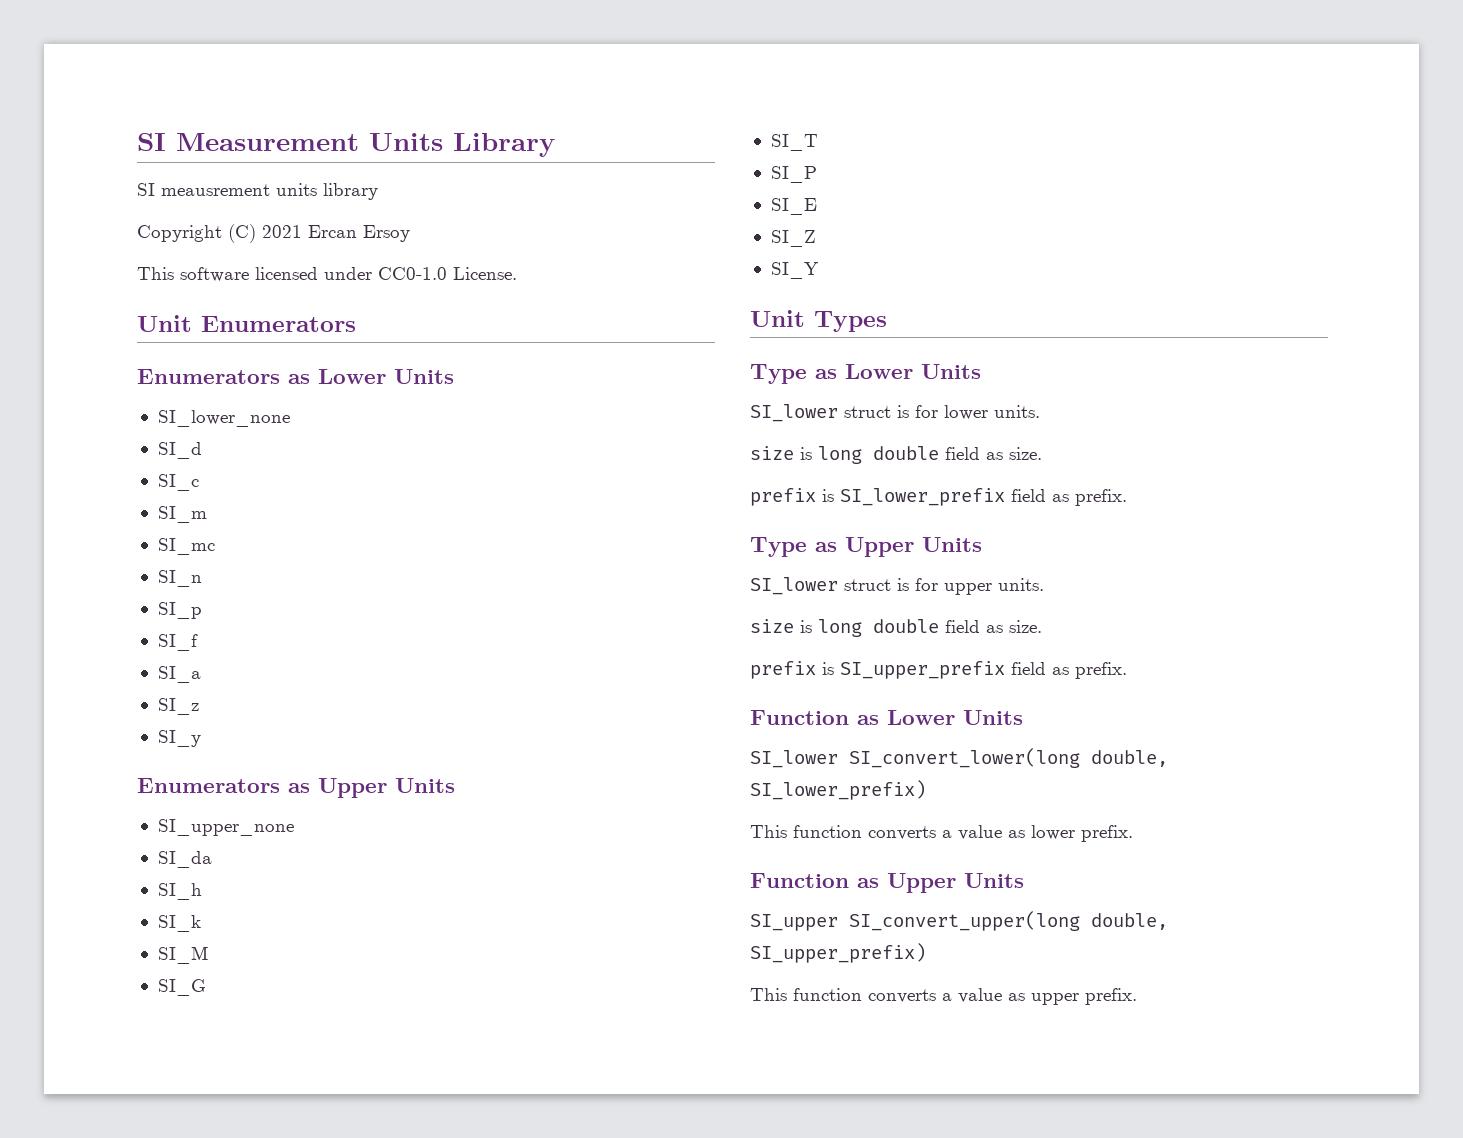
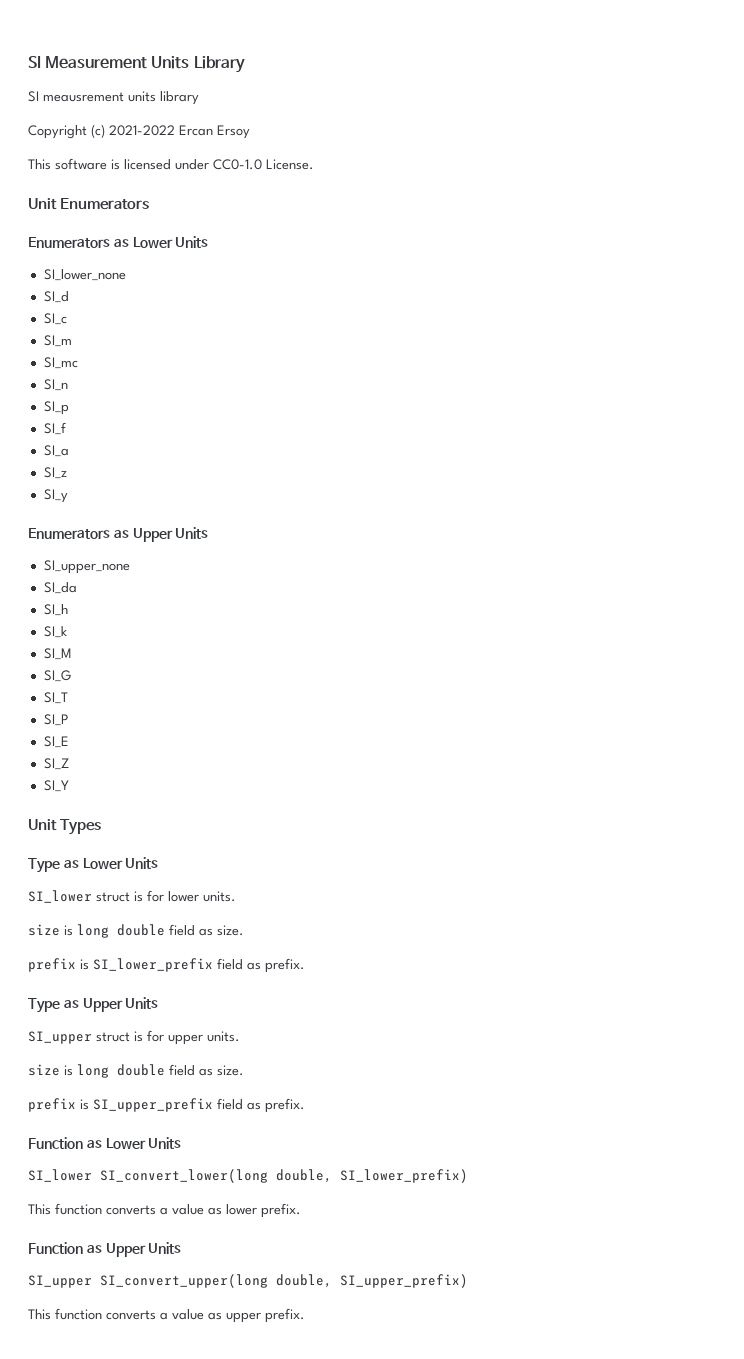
[228,224,302,243] (C) 2021 -> [91,124,175,138] (c) 2021-2022
(249, 274) none -> [111,159,120,170] is
[750,577,838,595] SI_lower -> [28,1031,92,1044] SI_upper

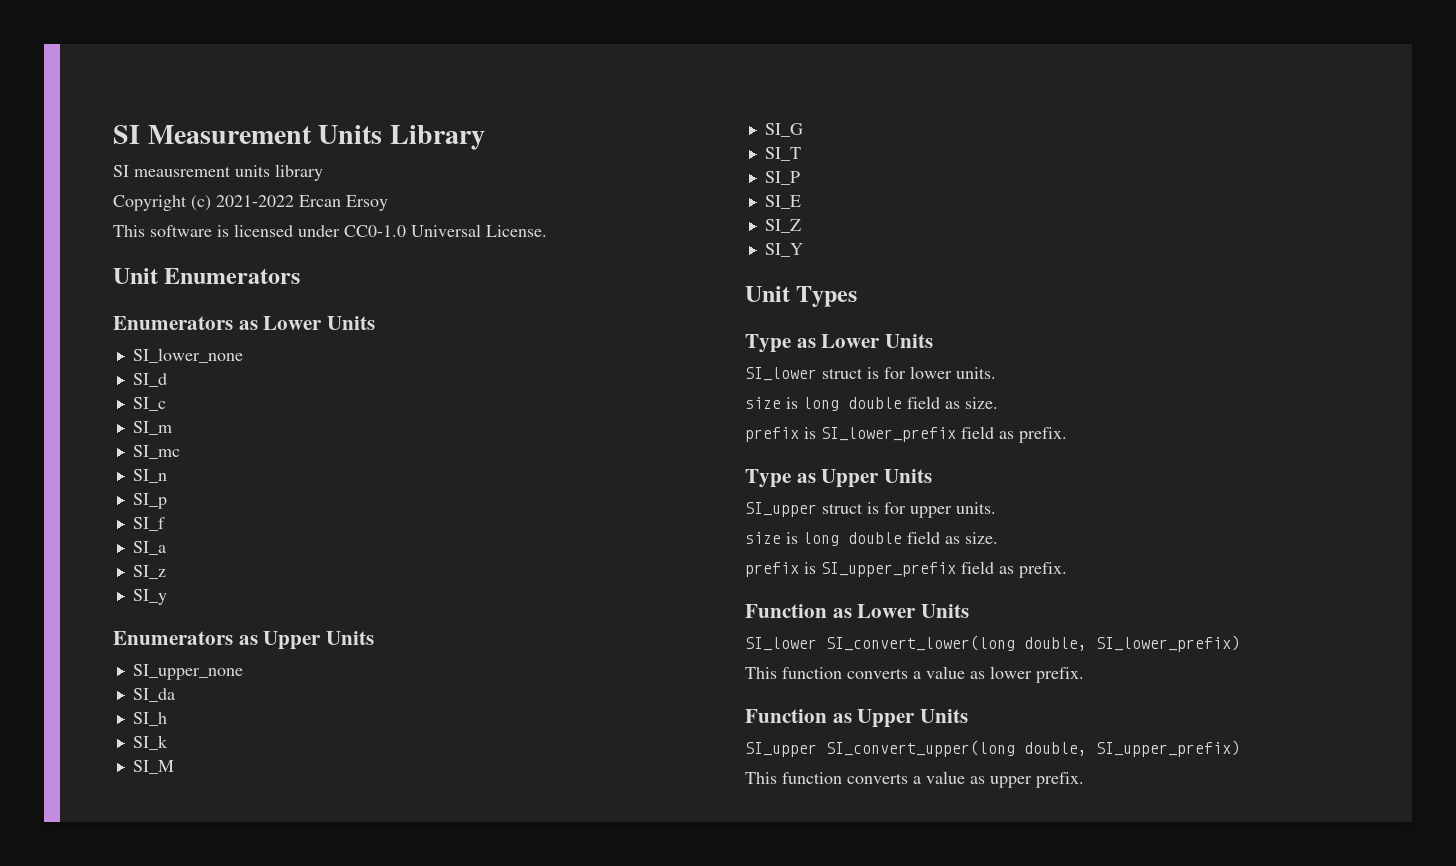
(262, 164) none -> [411,224,481,237] Universal

